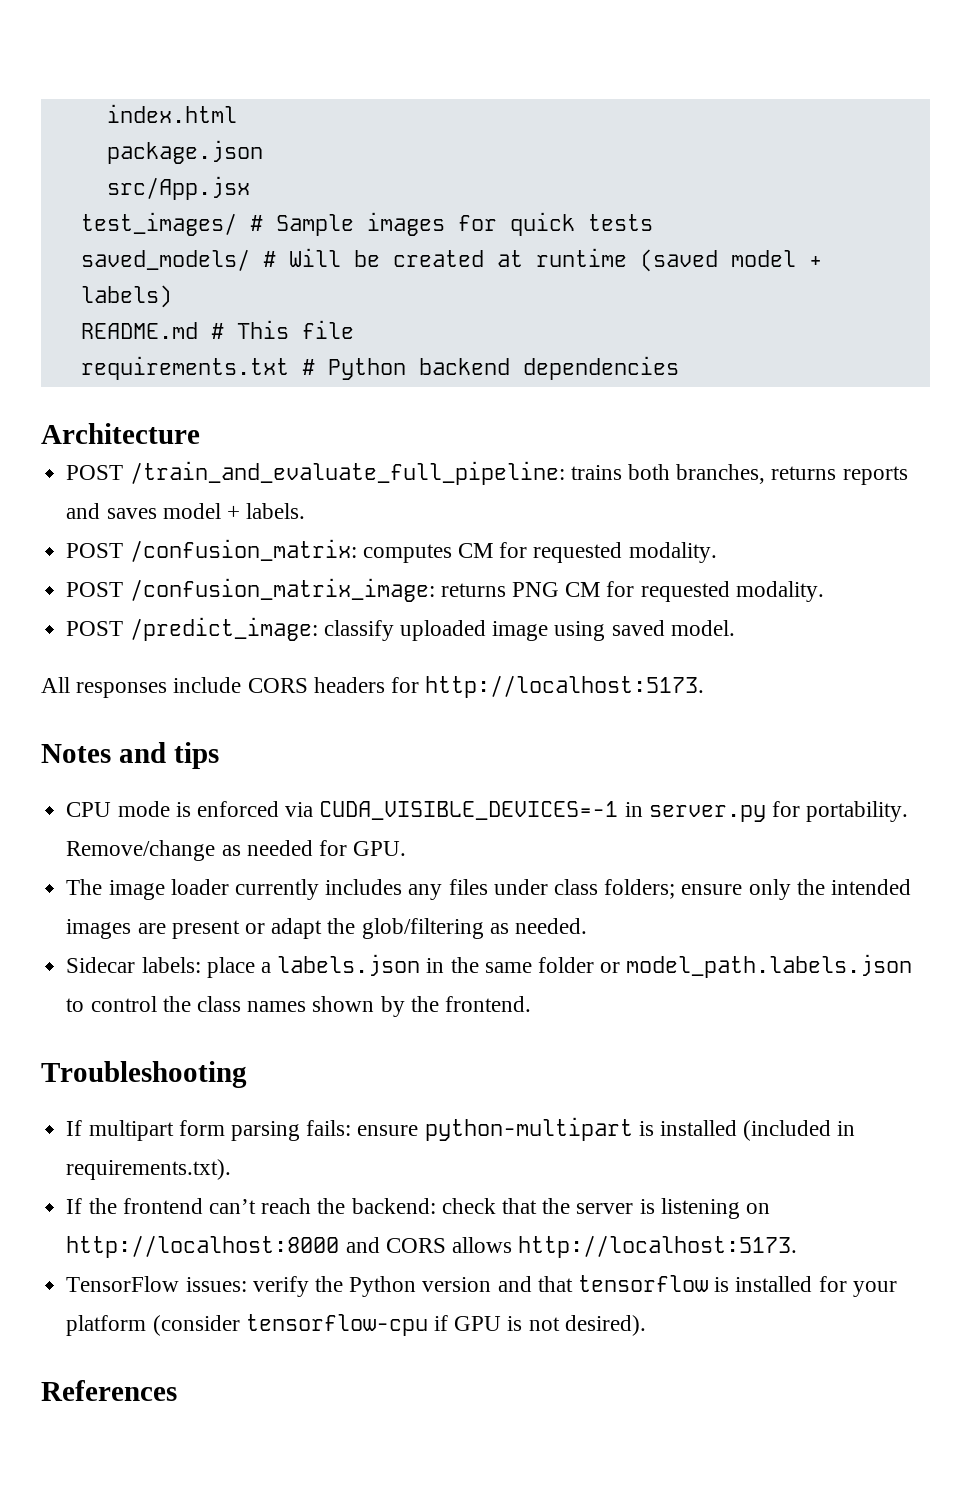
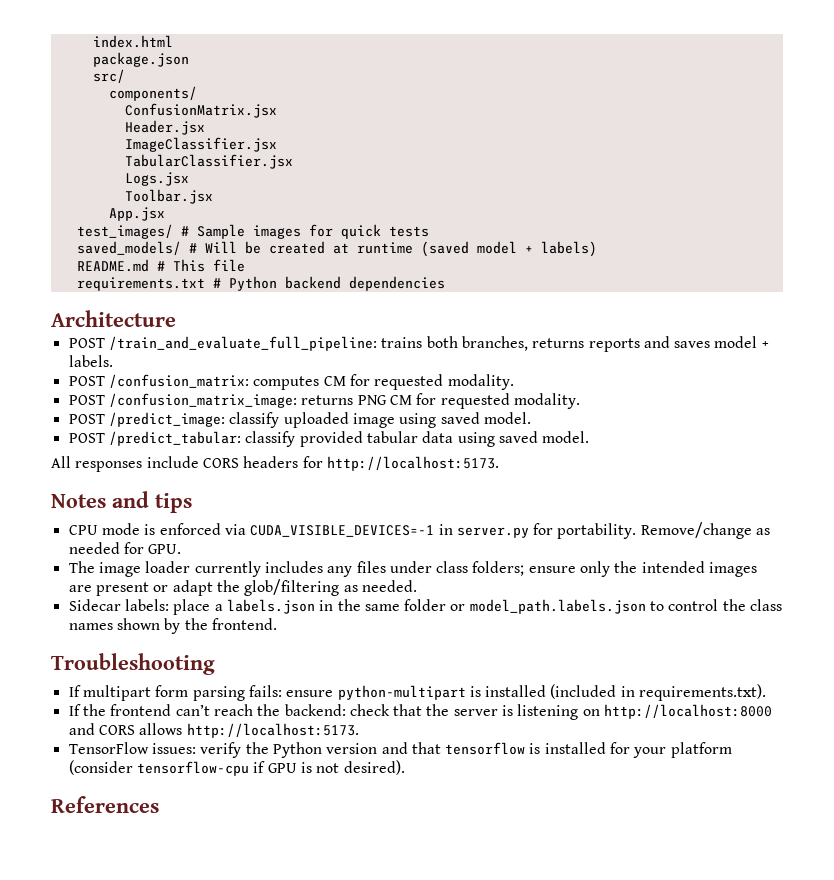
[106,176,250,200] src/App.jsx -> [92,69,125,83] [108,86,197,101] [124,103,277,118] [124,120,205,135] [124,137,277,152] [124,154,293,169] [124,172,189,186] [124,189,213,204] [108,207,165,221] src/ // components/ // ConfusionMatrix.jsx // Header.jsx // ImageClassifier.jsx // TabularClassifier.jsx // Logs.jsx // Toolbar.jsx // App.jsx
(735, 628) none -> [68,431,590,447] // POST /predict_tabular: classify provided tabular data using saved model.

